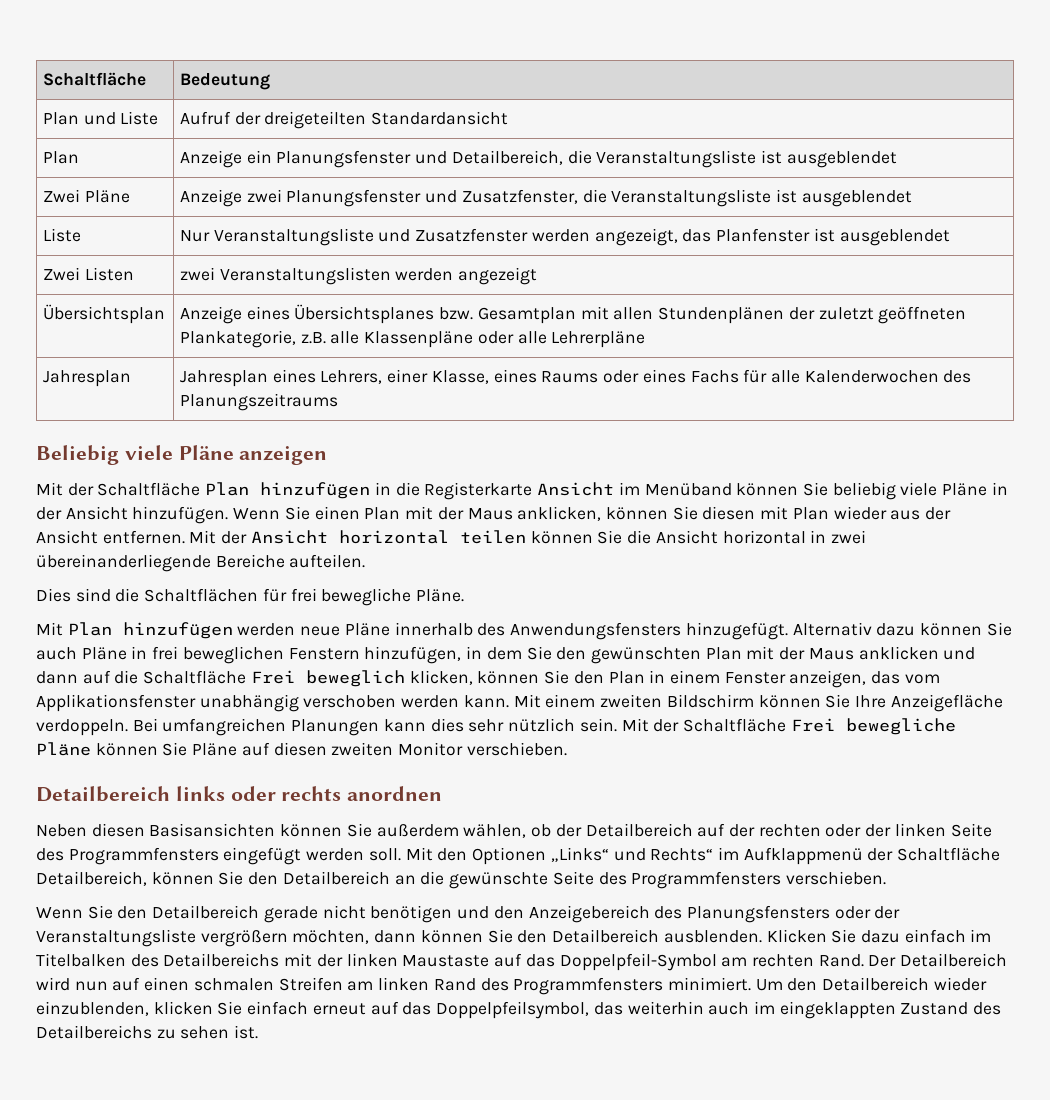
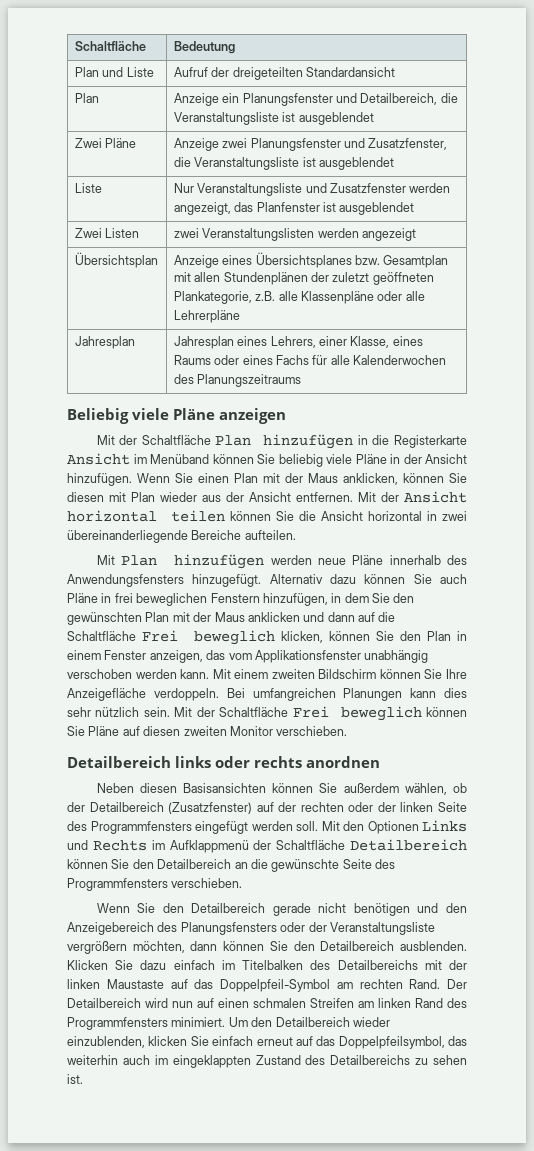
[36,588,465,606] // Dies sind die Schaltflächen für frei bewegliche Pläne. -> (296, 535) none
[845,718,956,735] [36,742,91,756] bewegliche Pläne -> [340,706,422,721] beweglich
(693, 830) none -> [168,802,253,814] (Zusatzfenster)
[550,847,714,862] „Links“ und Rechts“ -> [422,820,467,832] [67,840,147,851] Links und Rechts
[36,871,147,886] Detailbereich, -> [350,839,467,851] Detailbereich

